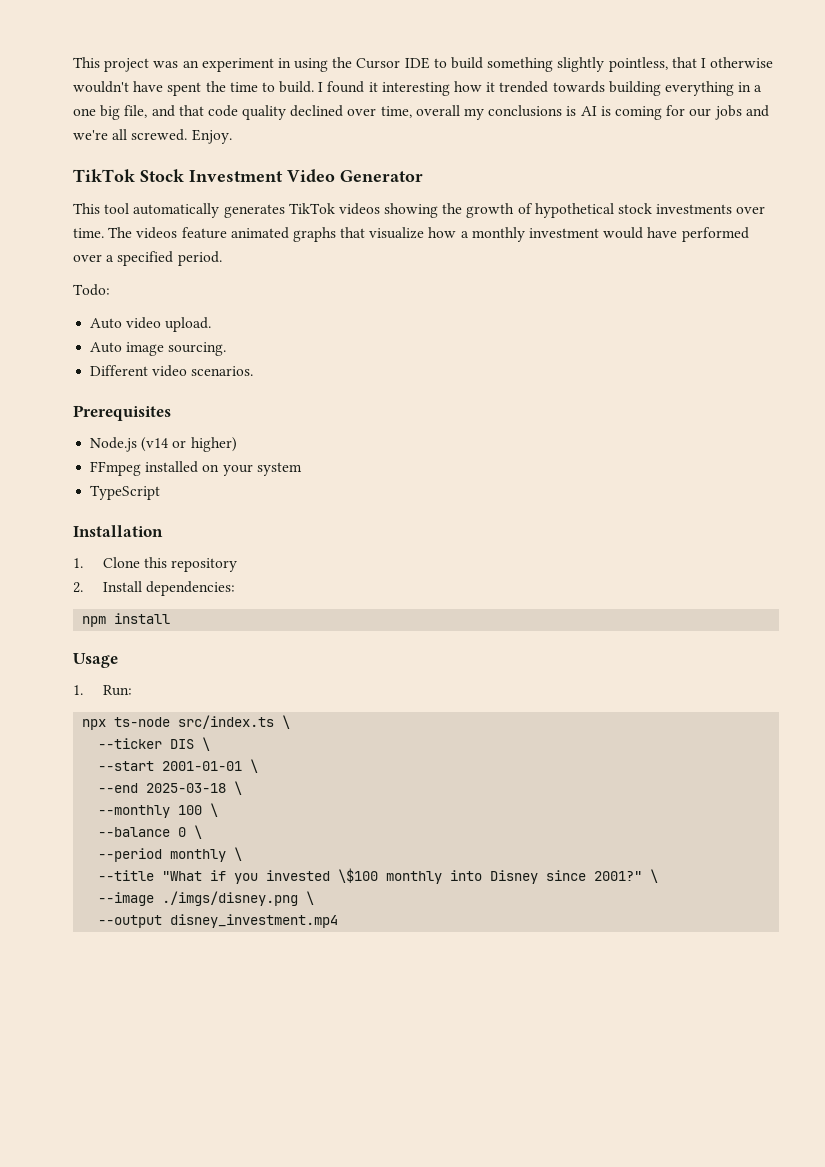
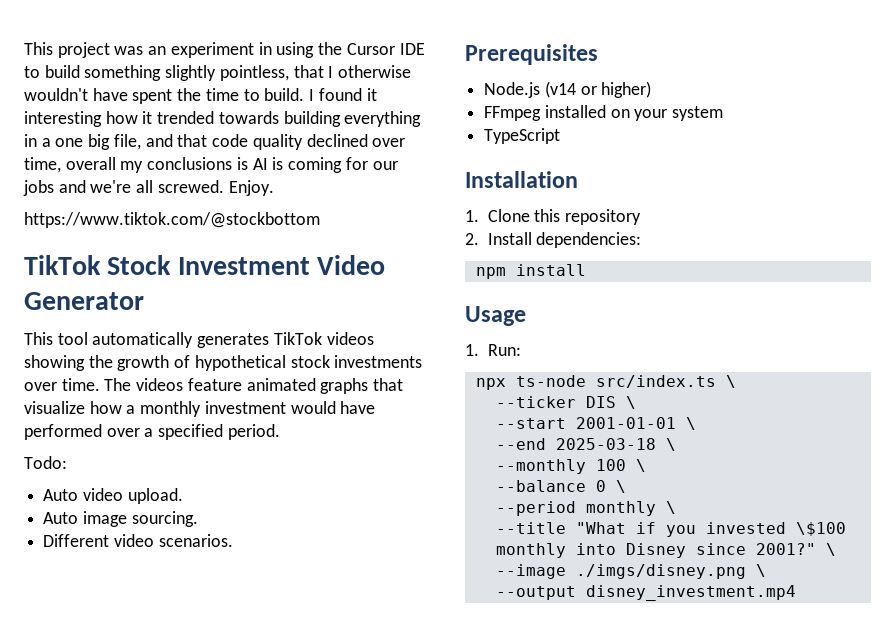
(232, 136) none -> [24,212,320,228] // https://www.tiktok.com/@stockbottom

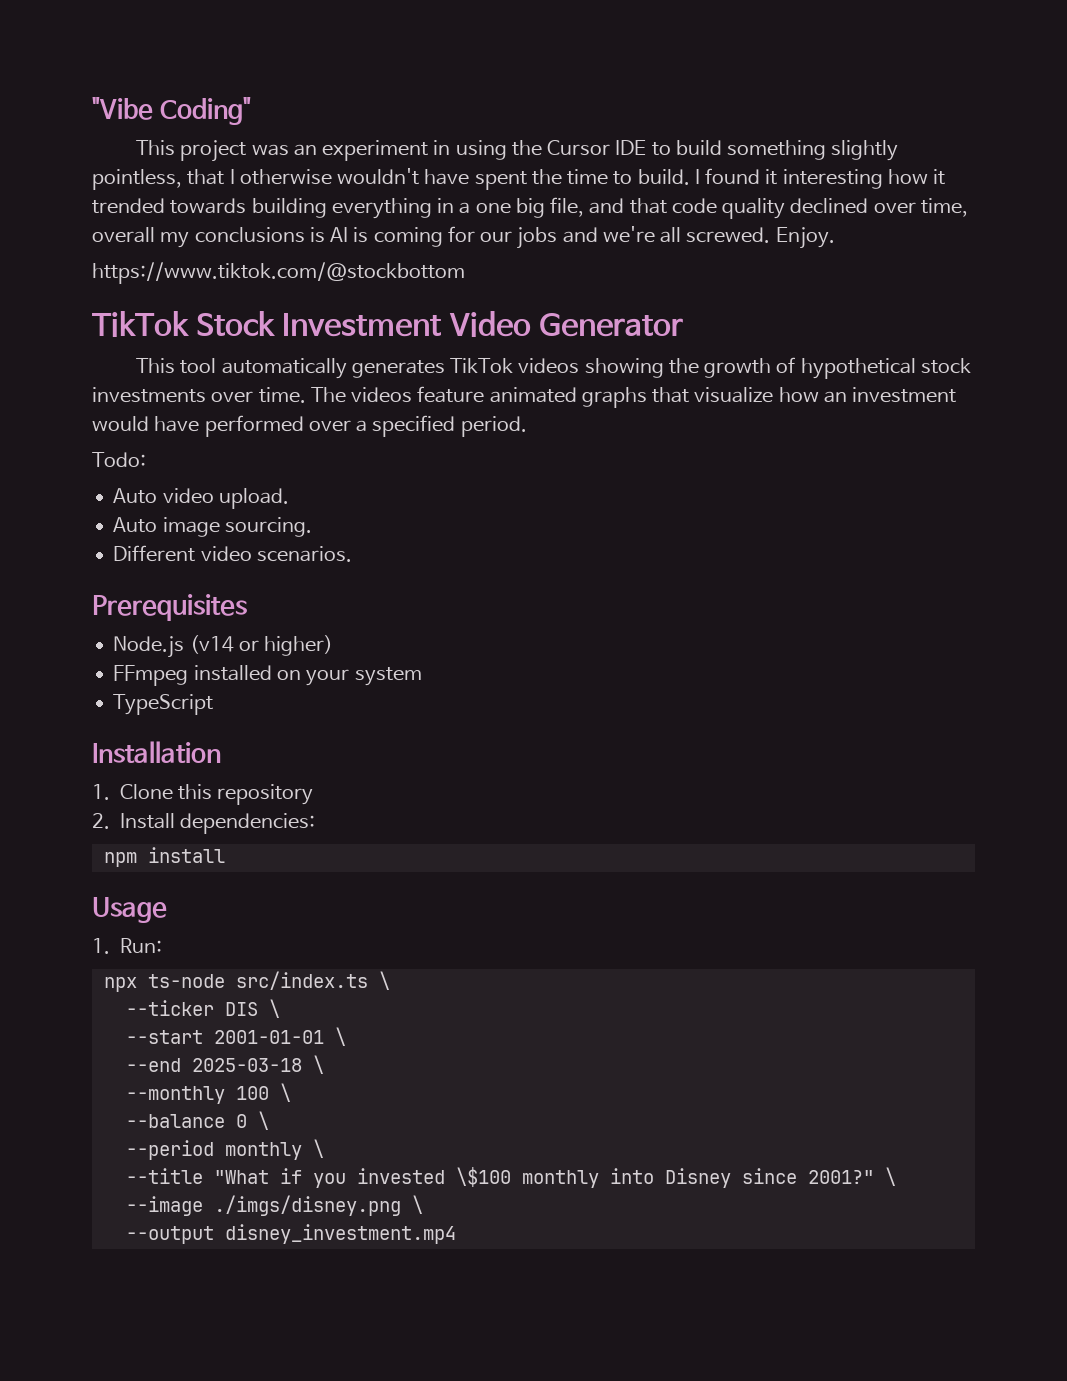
(24, 48) none -> [92,97,252,125] "Vibe Coding" //
[126,401,202,417] a monthly -> [823,391,847,403] an

